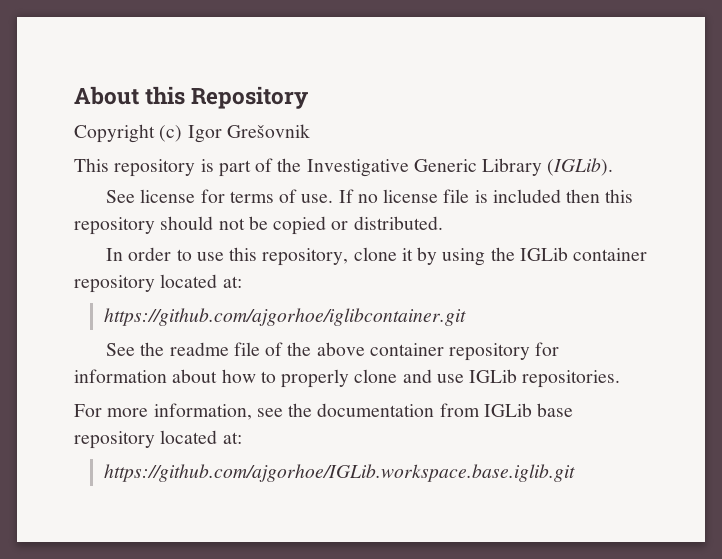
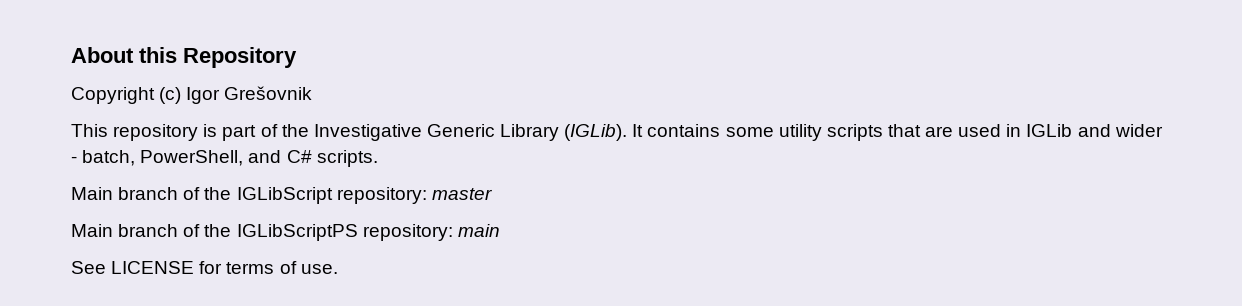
[105,189,196,203] // See license -> [632,124,1163,141] [71,150,378,167] [71,187,492,204] [71,224,500,241] [71,261,195,274] It contains some utility scripts that are used in IGLib and wider - batch, PowerShell, and C# scripts. // Main branch of the IGLibScript repository: master // Main branch of the IGLibScriptPS repository: main // See LICENSE
[338,189,634,203] [74,216,443,235] [105,247,648,266] [74,274,242,293] [103,308,466,326] [105,342,560,361] [74,369,621,388] [74,403,574,420] [74,430,242,449] [103,464,575,482] If no license file is included then this repository should not be copied or distributed. // In order to use this repository, clone it by using the IGLib container repository located at: // https://github.com/ajgorhoe/iglibcontainer.git // See the readme file of the above container repository for information about how to properly clone and use IGLib repositories. // For more information, see the documentation from IGLib base repository located at: // https://github.com/ajgorhoe/IGLib.workspace.base.iglib.git -> (338, 269) none

